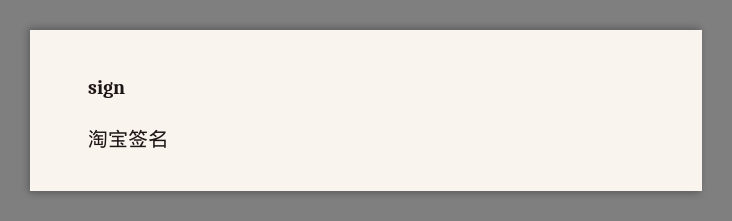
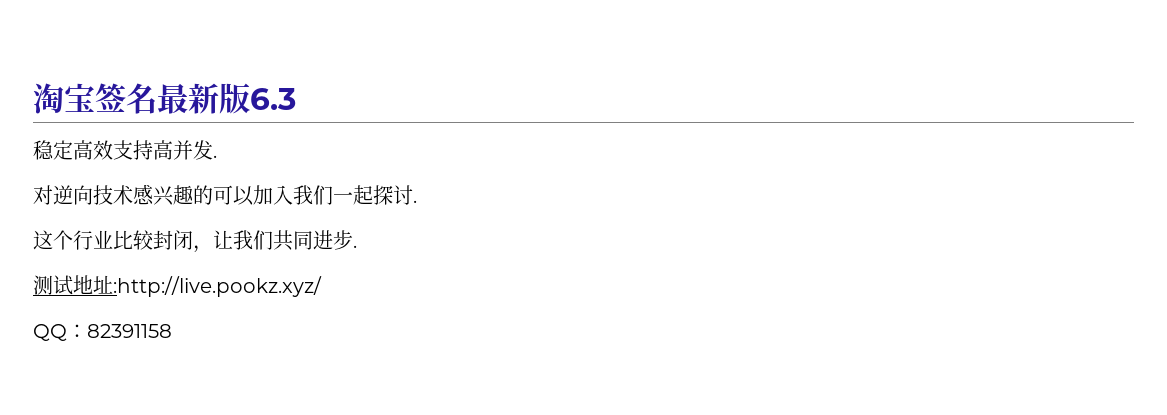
[88,80,125,98] sign // -> (33, 98) none
(168, 138) none -> [157,83,296,114] [33,140,217,160] [33,184,417,206] [33,230,357,253] [33,275,322,297] [33,324,172,341] 最新版6.3 // 稳定高效支持高并发. // 对逆向技术感兴趣的可以加入我们一起探讨. // 这个行业比较封闭，让我们共同进步. // 测试地址:http://live.pookz.xyz/ // QQ：82391158

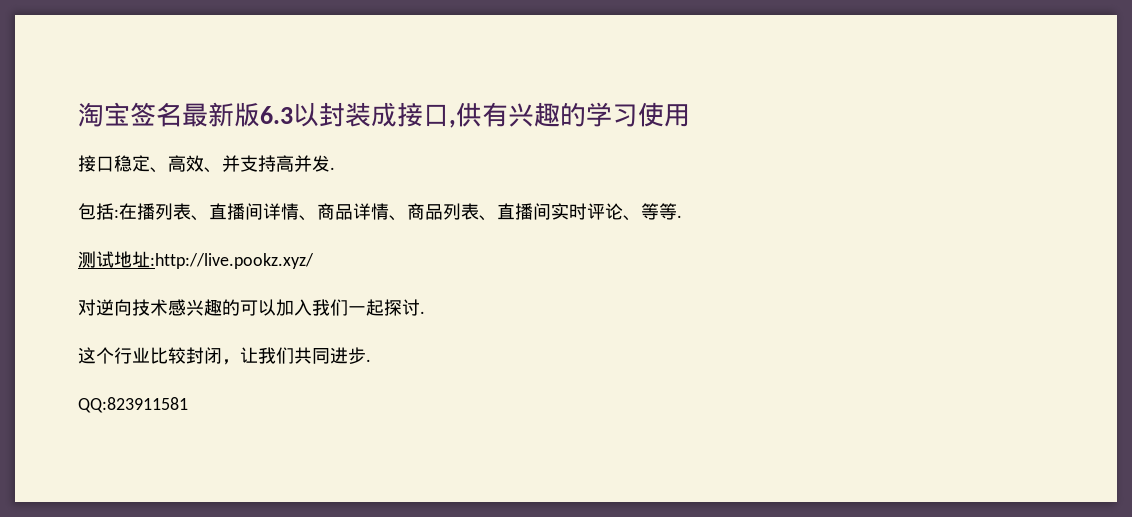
[33,140,217,160] // 稳定高效支持高并发. -> [293,102,690,128] [78,155,335,173] [78,203,682,221] [78,251,314,269] 以封装成接口,供有兴趣的学习使用 // 接口稳定、高效、并支持高并发. // 包括:在播列表、直播间详情、商品详情、商品列表、直播间实时评论、等等. // 测试地址:http://live.pookz.xyz/
[33,275,322,297] [33,324,172,341] 测试地址:http://live.pookz.xyz/ // QQ：82391158 -> [78,397,188,413] QQ:823911581

